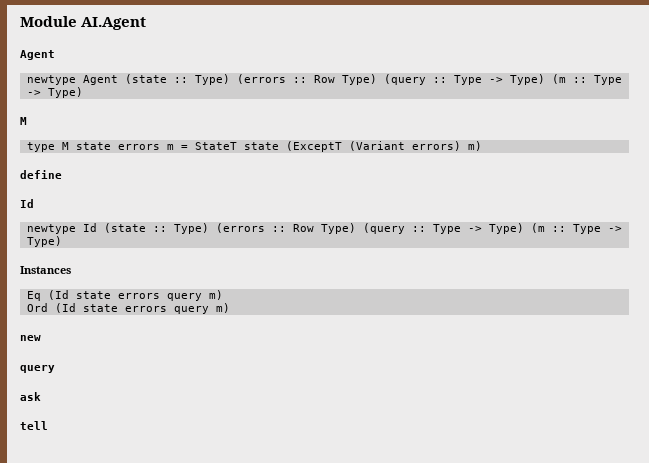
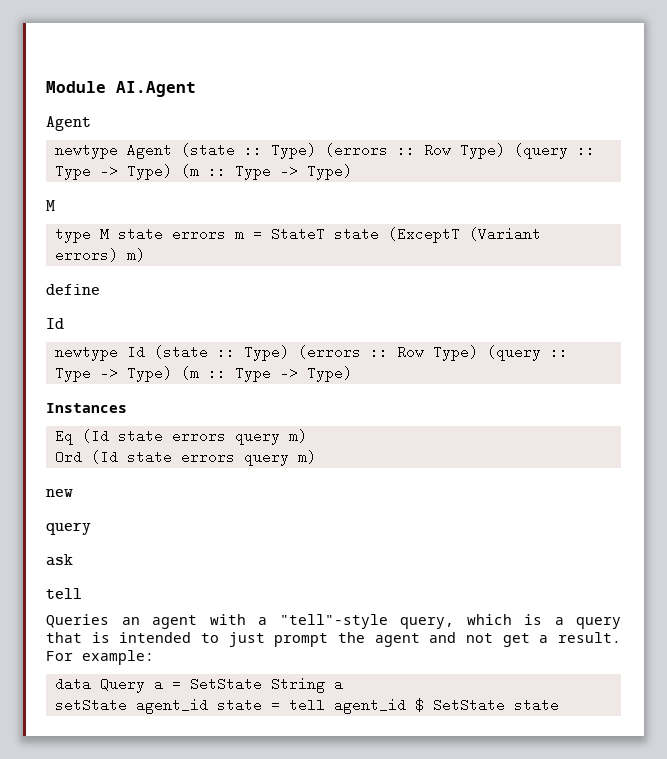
(48, 425) none -> [46,614,621,629] [46,632,621,647] [46,650,154,665] [54,677,343,693] [54,698,559,714] // Queries an agent with a "tell"-style query, which is a query that is intended to just prompt the agent and not get a result. For example: // data Query a = SetState String a // setState agent_id state = tell agent_id $ SetState state

